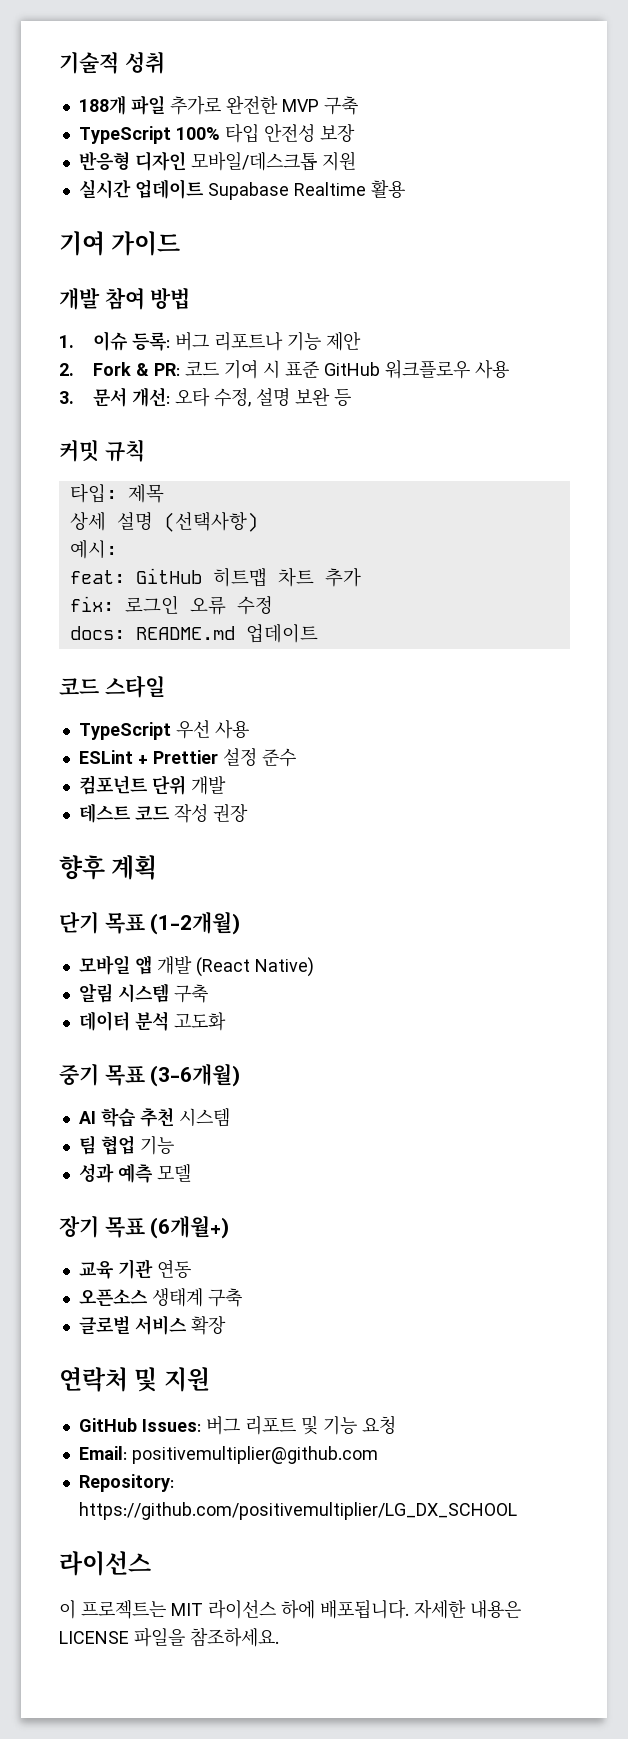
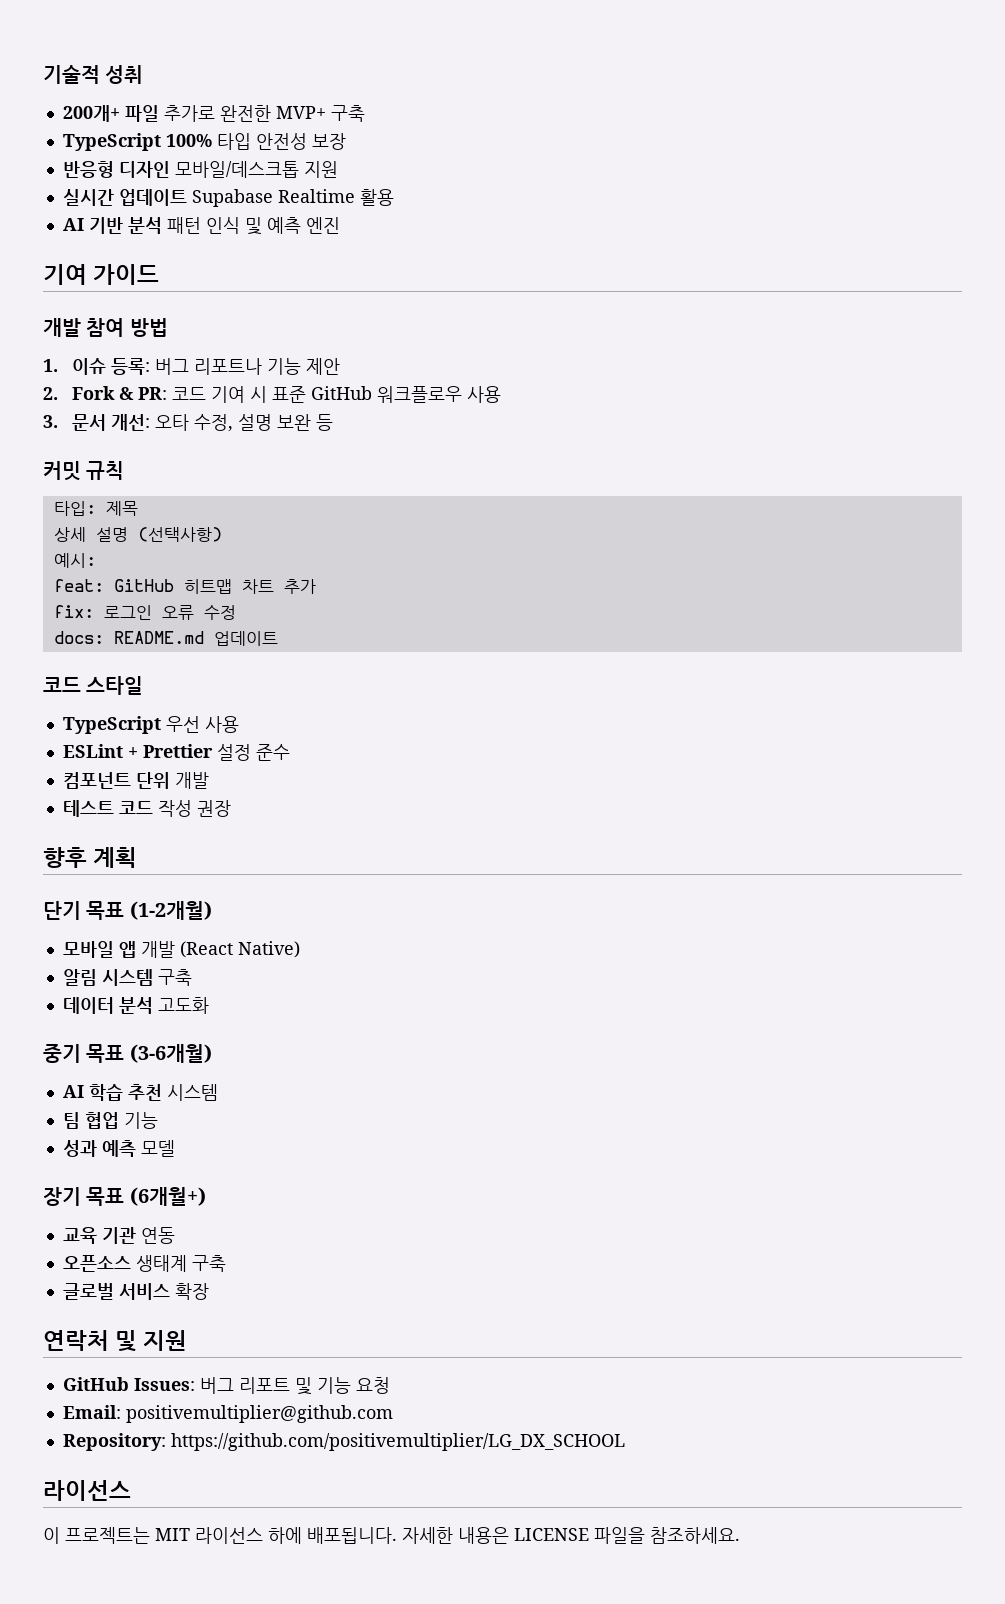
[78,95,126,115] 188개 -> [62,105,120,122] 200개+
[281,99,319,112] MVP -> [275,106,326,119] MVP+
(405, 189) none -> [62,217,340,235] // AI 기반 분석 패턴 인식 및 예측 엔진

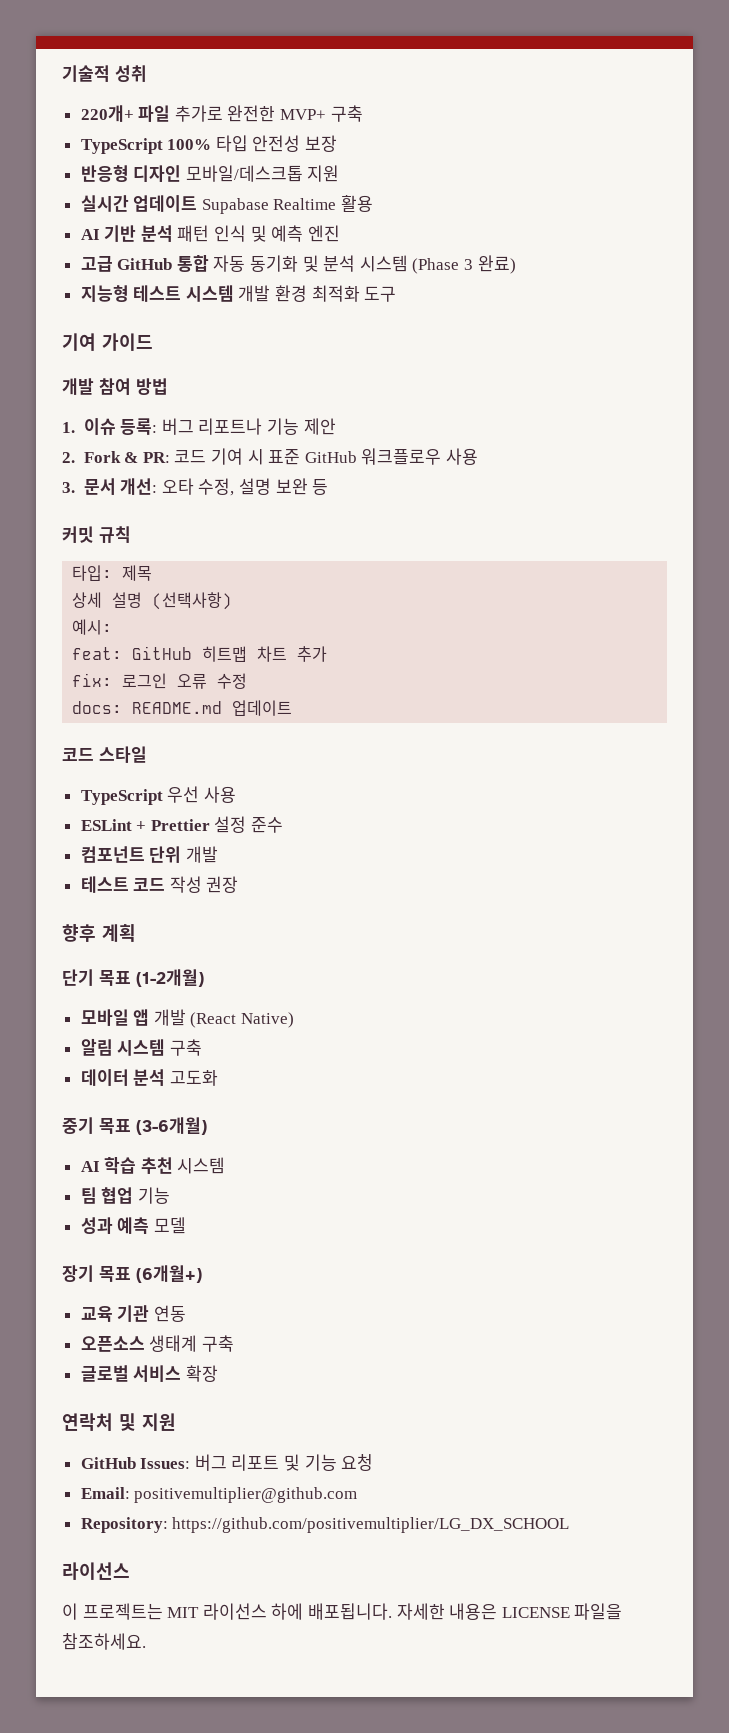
[62,105,120,122] 200개+ -> [80,105,134,122] 220개+
(340, 225) none -> [80,255,516,274] [80,285,397,302] // 고급 GitHub 통합 자동 동기화 및 분석 시스템 (Phase 3 완료) // 지능형 테스트 시스템 개발 환경 최적화 도구

